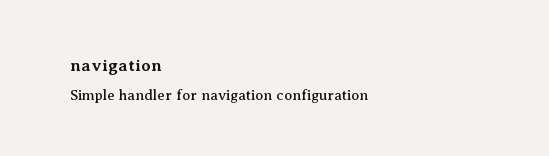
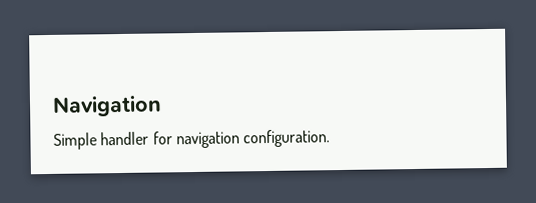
[70,59,162,75] navigation -> [52,95,162,117] Navigation
[276,89,368,103] configuration -> [243,129,331,148] configuration.

